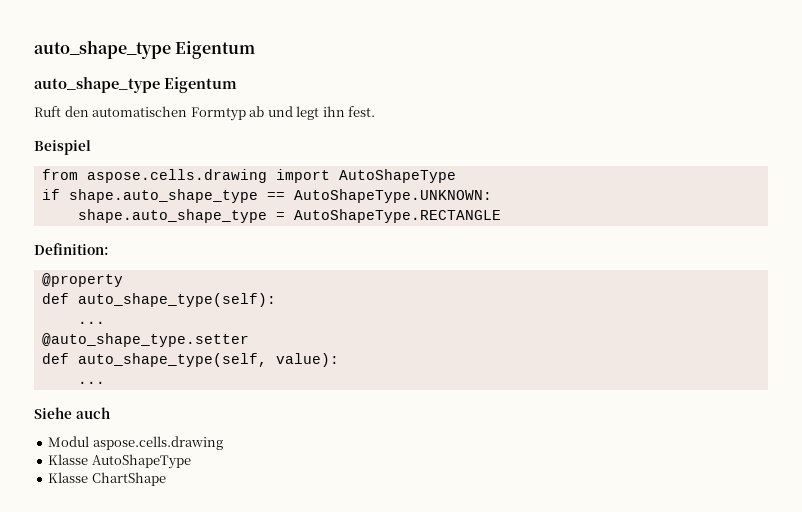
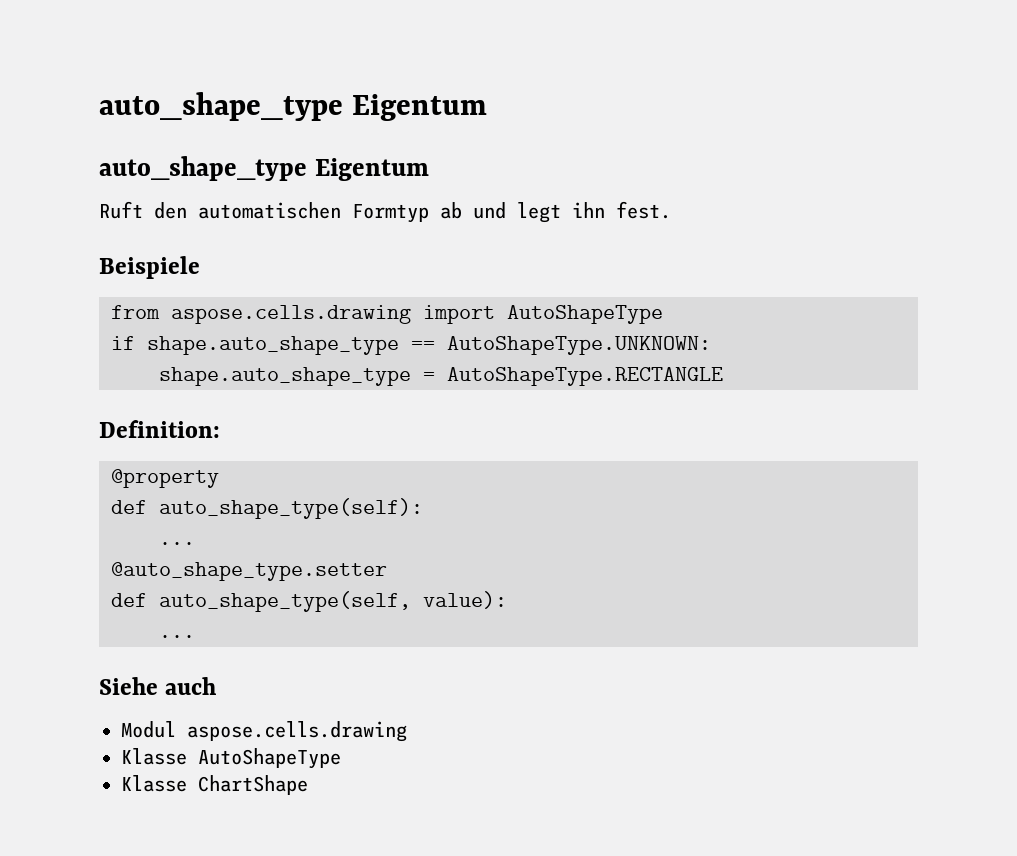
[34,140,91,155] Beispiel -> [99,256,200,279] Beispiele

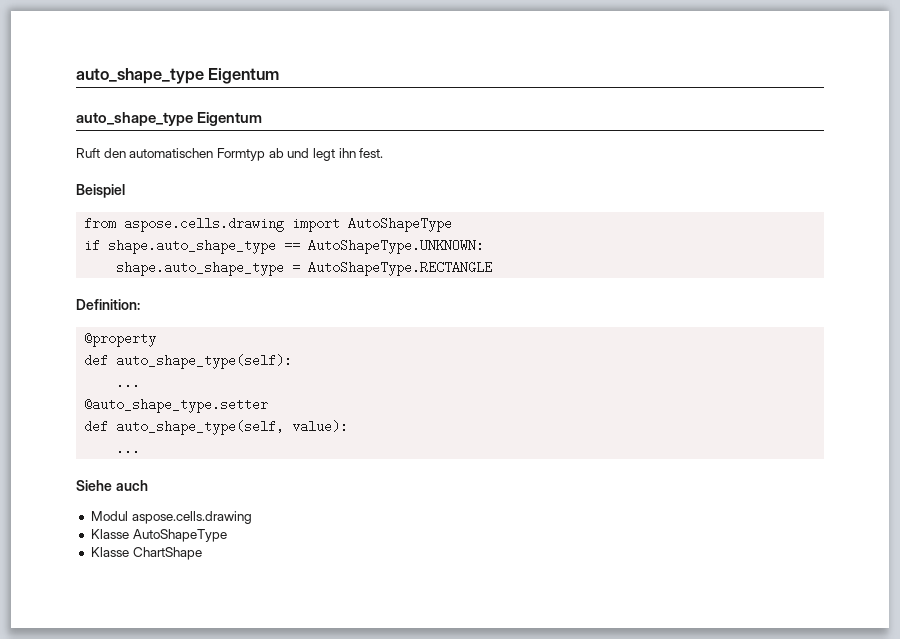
[99,256,200,279] Beispiele -> [76,184,125,198] Beispiel

